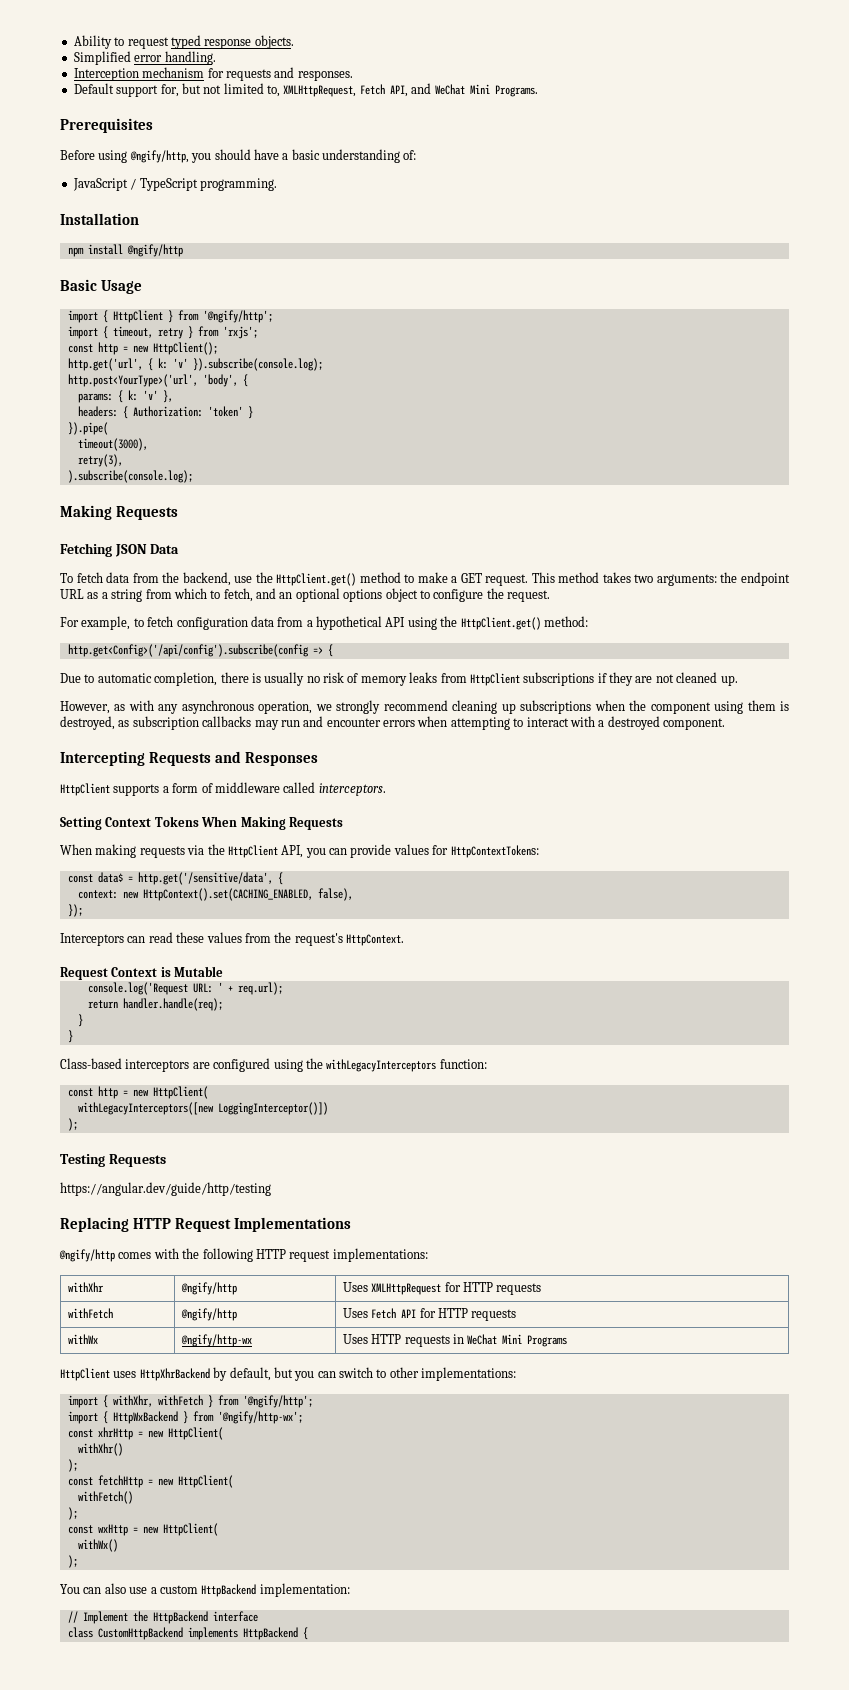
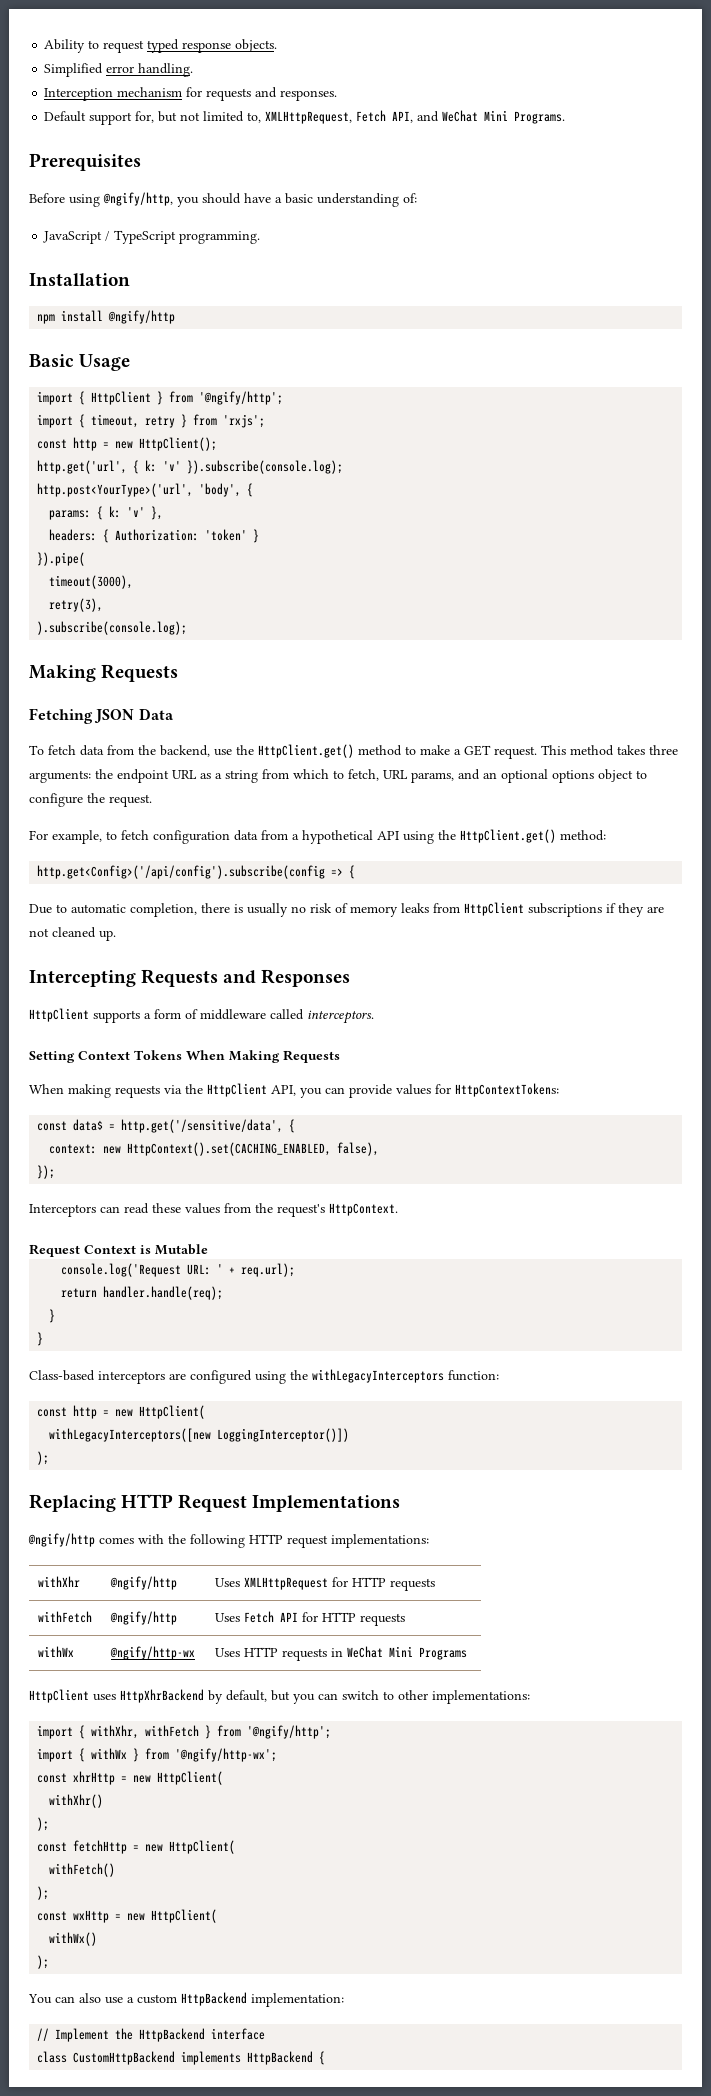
[634,574,654,583] two -> [649,745,678,755] three
(253, 595) none -> [383,770,454,783] URL params,
[60,700,790,714] [60,716,725,730] // However, as with any asynchronous operation, we strongly recommend cleaning up subscriptions when the component using them is destroyed, as subscription callbacks may run and encounter errors when attempting to interact with a destroyed component. -> (116, 935) none
[60,1154,166,1167] [60,1182,271,1196] // Testing Requests // https://angular.dev/guide/http/testing -> (50, 1458) none
[112,1411,178,1424] HttpWxBackend -> [91,1748,128,1759] withWx

